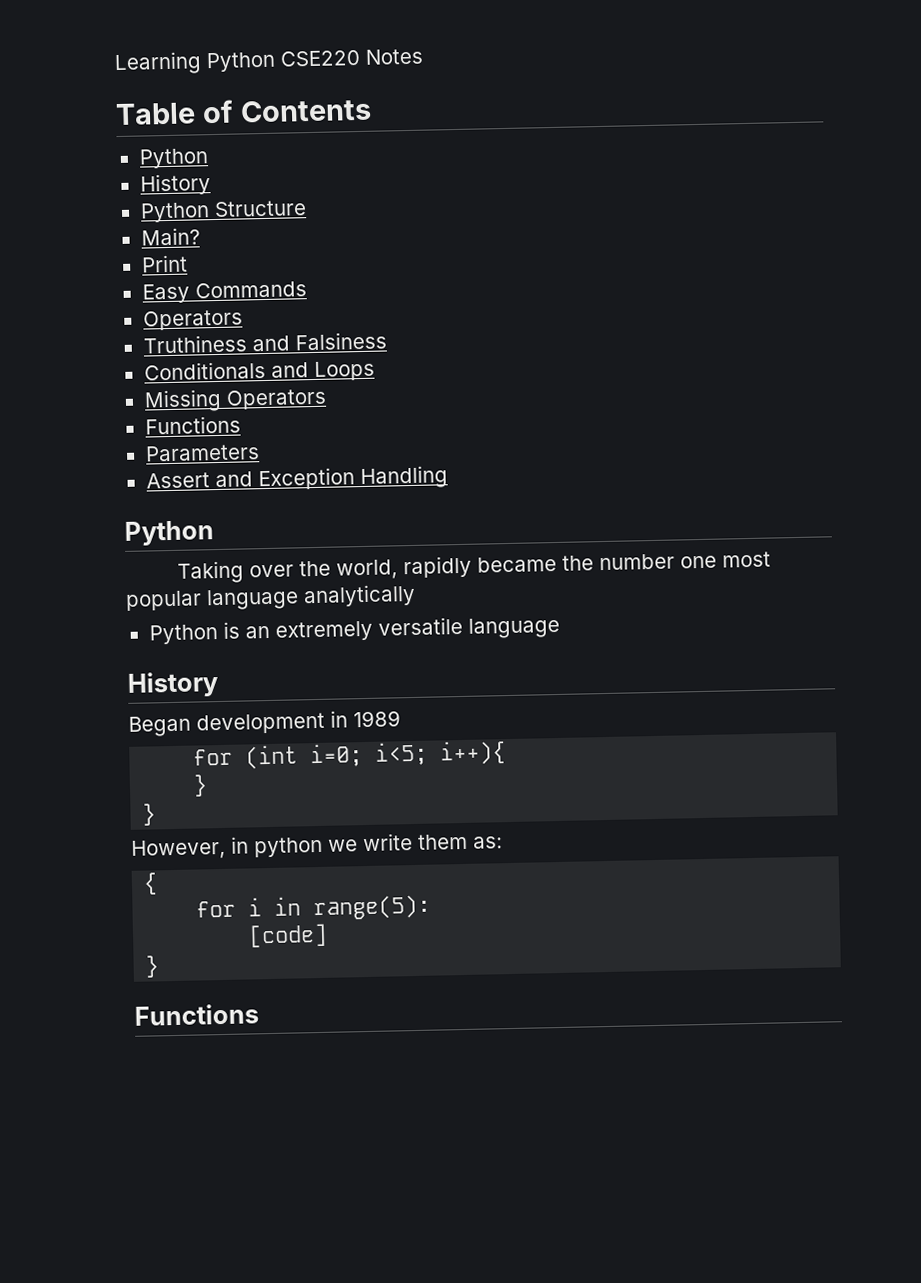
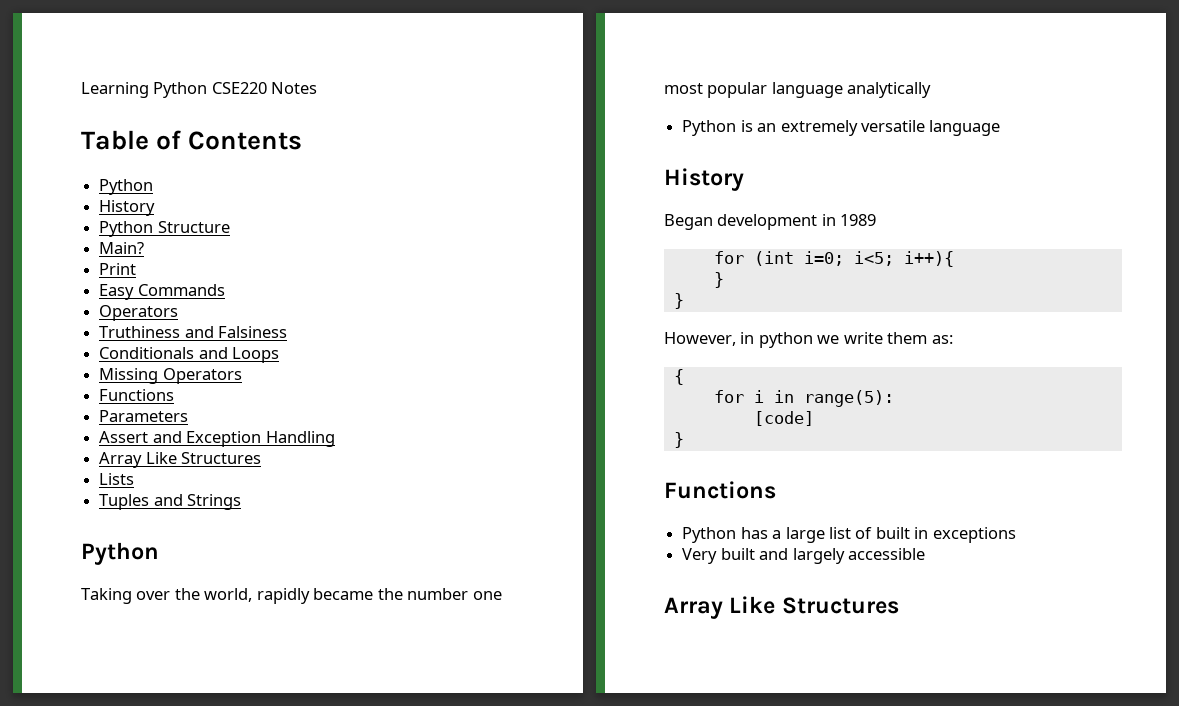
(448, 477) none -> [99,452,262,468] [99,473,135,485] [99,494,242,510] // Array Like Structures // Lists // Tuples and Strings
(259, 1014) none -> [682,527,1016,543] [682,548,925,564] [664,596,899,619] // Python has a large list of built in exceptions // Very built and largely accessible // Array Like Structures

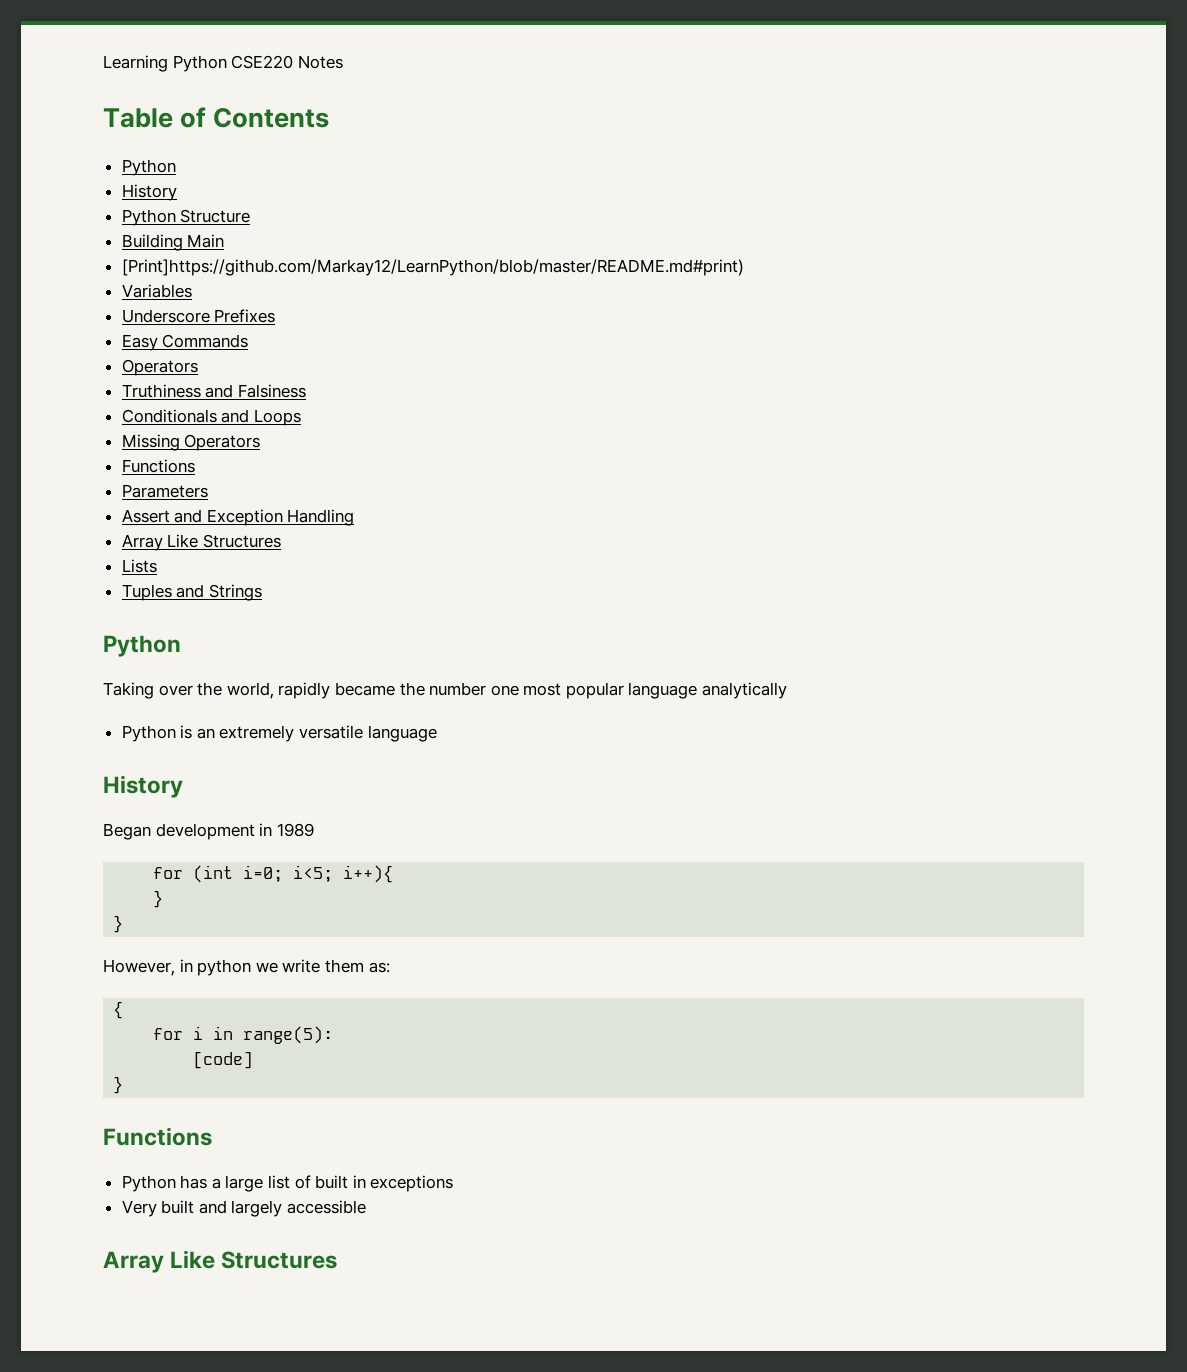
[99,242,145,254] [99,263,137,275] Main? // Print -> [121,234,225,251] [121,259,744,276] [121,284,192,298] [121,309,276,323] Building Main // [Print]https://github.com/Markay12/LearnPython/blob/master/README.md#print) // Variables // Underscore Prefixes

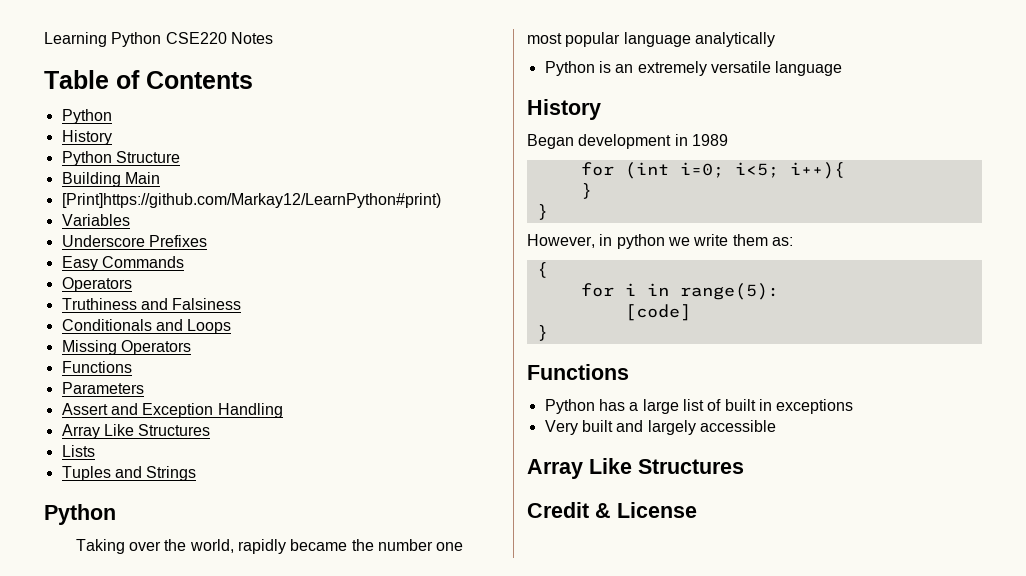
[121,259,744,276] [Print]https://github.com/Markay12/LearnPython/blob/master/README.md#print) -> [61,193,441,208] [Print]https://github.com/Markay12/LearnPython#print)
(338, 1260) none -> [527,502,697,518] // Credit & License

